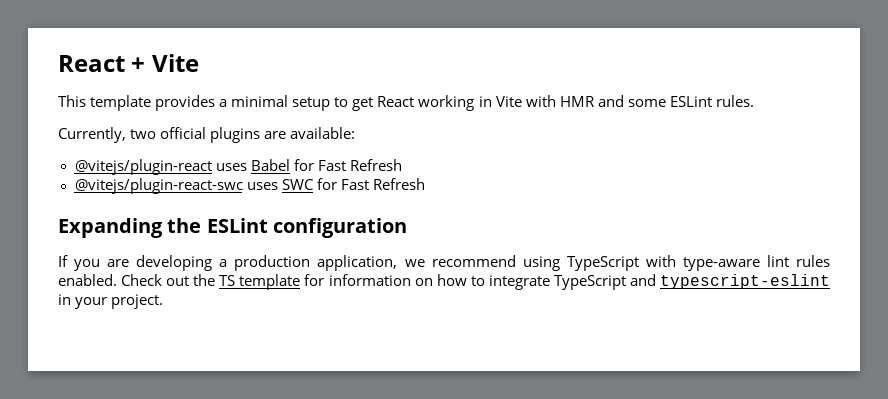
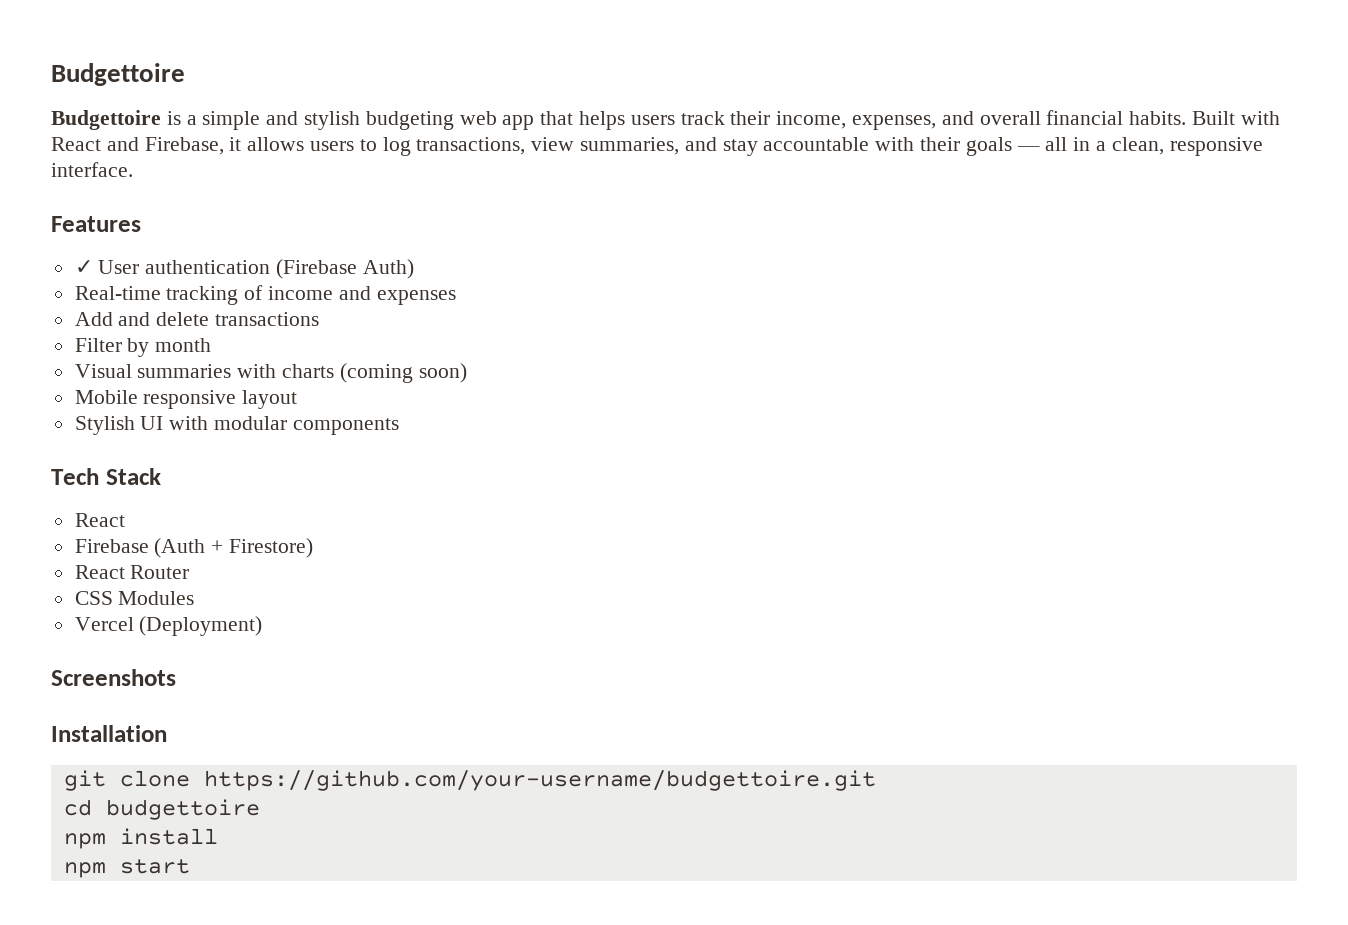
[58,54,199,72] [58,95,754,111] [58,127,356,143] [74,159,402,175] [74,178,425,194] [58,218,408,238] [58,255,830,271] [58,274,830,290] [58,294,164,309] React + Vite // This template provides a minimal setup to get React working in Vite with HMR and some ESLint rules. // Currently, two official plugins are available: // @vitejs/plugin-react uses Babel for Fast Refresh // @vitejs/plugin-react-swc uses SWC for Fast Refresh // Expanding the ESLint configuration // If you are developing a production application, we recommend using TypeScript with type-aware lint rules enabled. Check out the TS template for information on how to integrate TypeScript and typescript-eslint in your project. -> [51,63,185,86] [51,110,1280,130] [51,137,1263,156] [51,162,133,177] [51,216,141,232] [74,259,414,279] [74,285,456,305] [74,312,320,326] [74,338,212,357] [74,363,467,383] [74,390,298,409] [74,416,399,435] [51,468,161,485] [74,513,125,527] [74,538,314,558] [74,565,190,579] [74,591,195,605] [74,616,263,636] [51,669,176,686] [51,725,167,742] [63,770,876,791] [63,799,260,820] [63,828,218,849] [63,859,190,878] Budgettoire // Budgettoire is a simple and stylish budgeting web app that helps users track their income, expenses, and overall financial habits. Built with React and Firebase, it allows users to log transactions, view summaries, and stay accountable with their goals — all in a clean, responsive interface. // Features // ✓ User authentication (Firebase Auth) // Real-time tracking of income and expenses // Add and delete transactions // Filter by month // Visual summaries with charts (coming soon) // Mobile responsive layout // Stylish UI with modular components // Tech Stack // React // Firebase (Auth + Firestore) // React Router // CSS Modules // Vercel (Deployment) // Screenshots // Installation // git clone https://github.com/your-username/budgettoire.git // cd budgettoire // npm install // npm start

